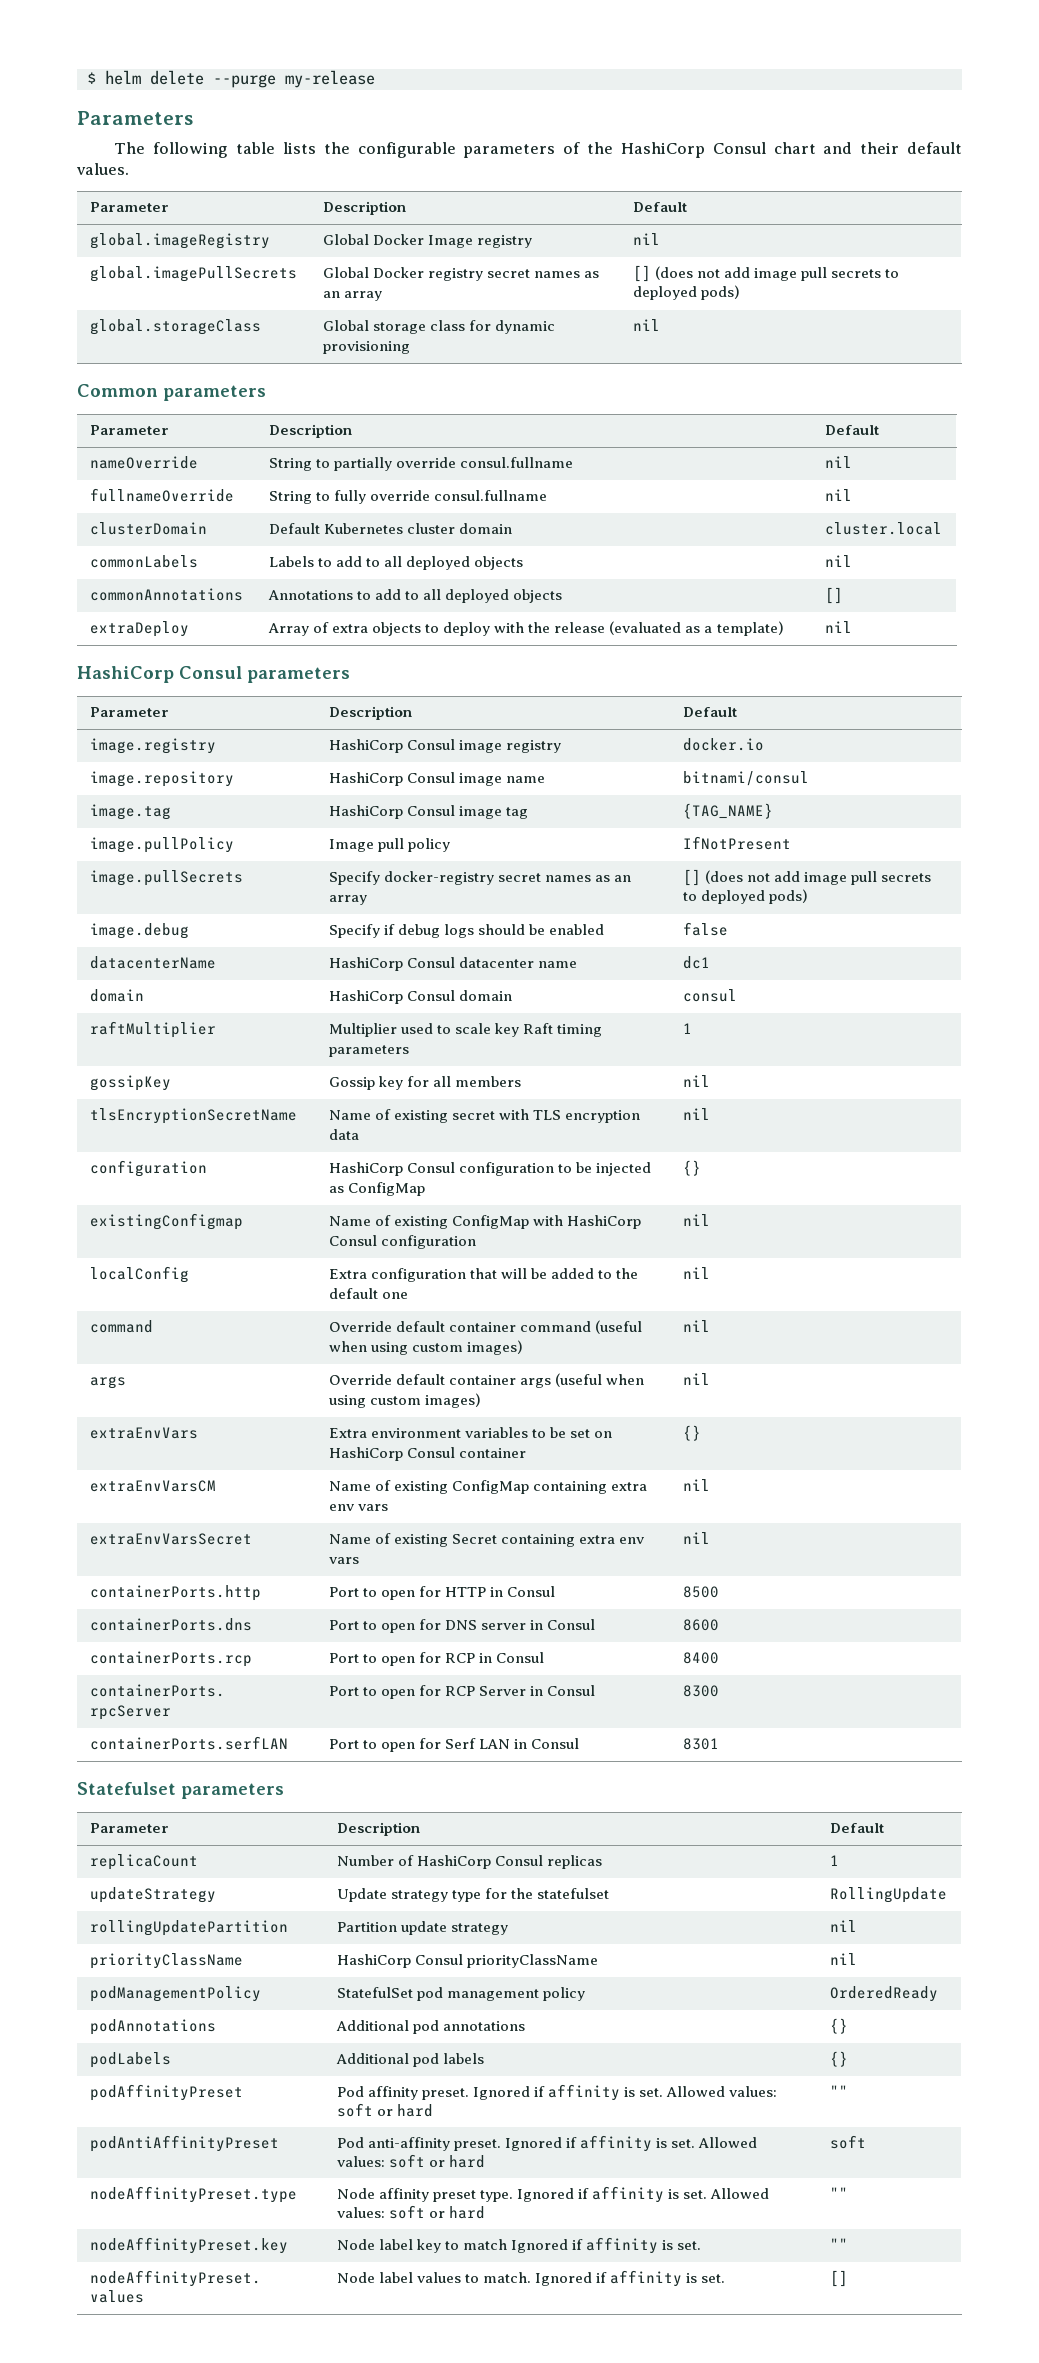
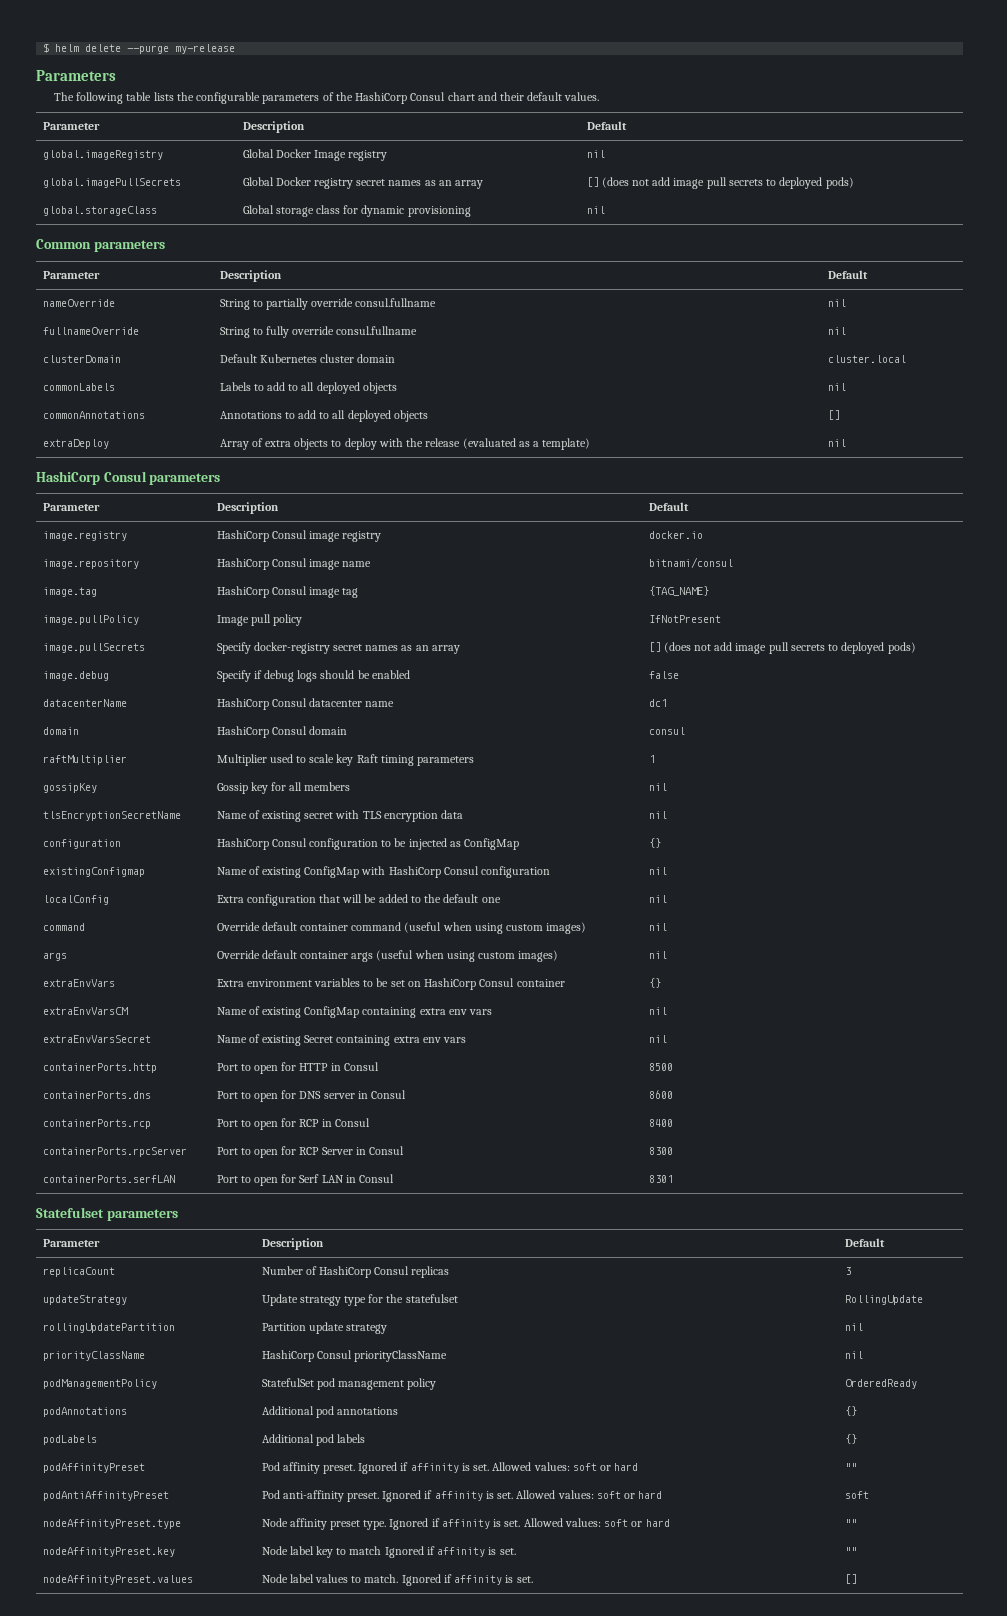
[829,1855,839,1866] 1 -> [844,1267,851,1275] 3

